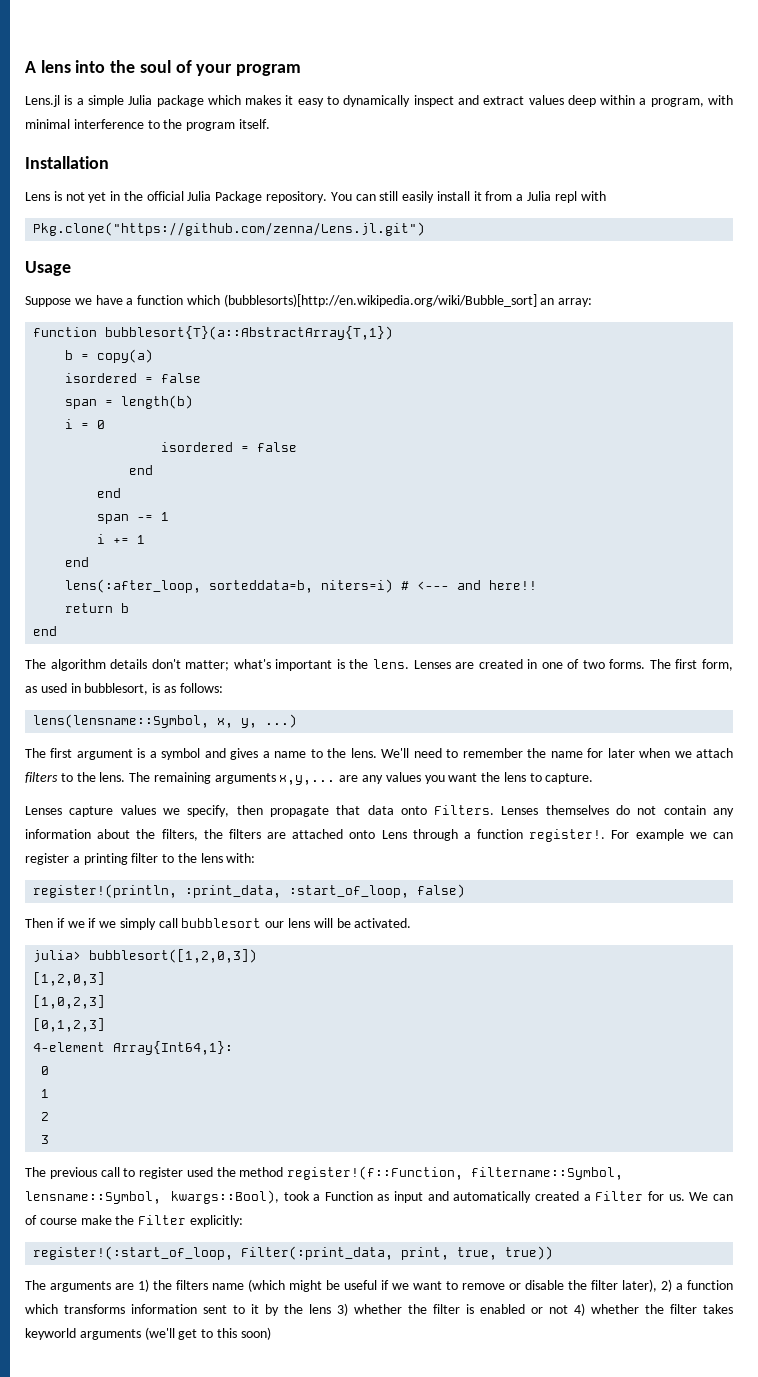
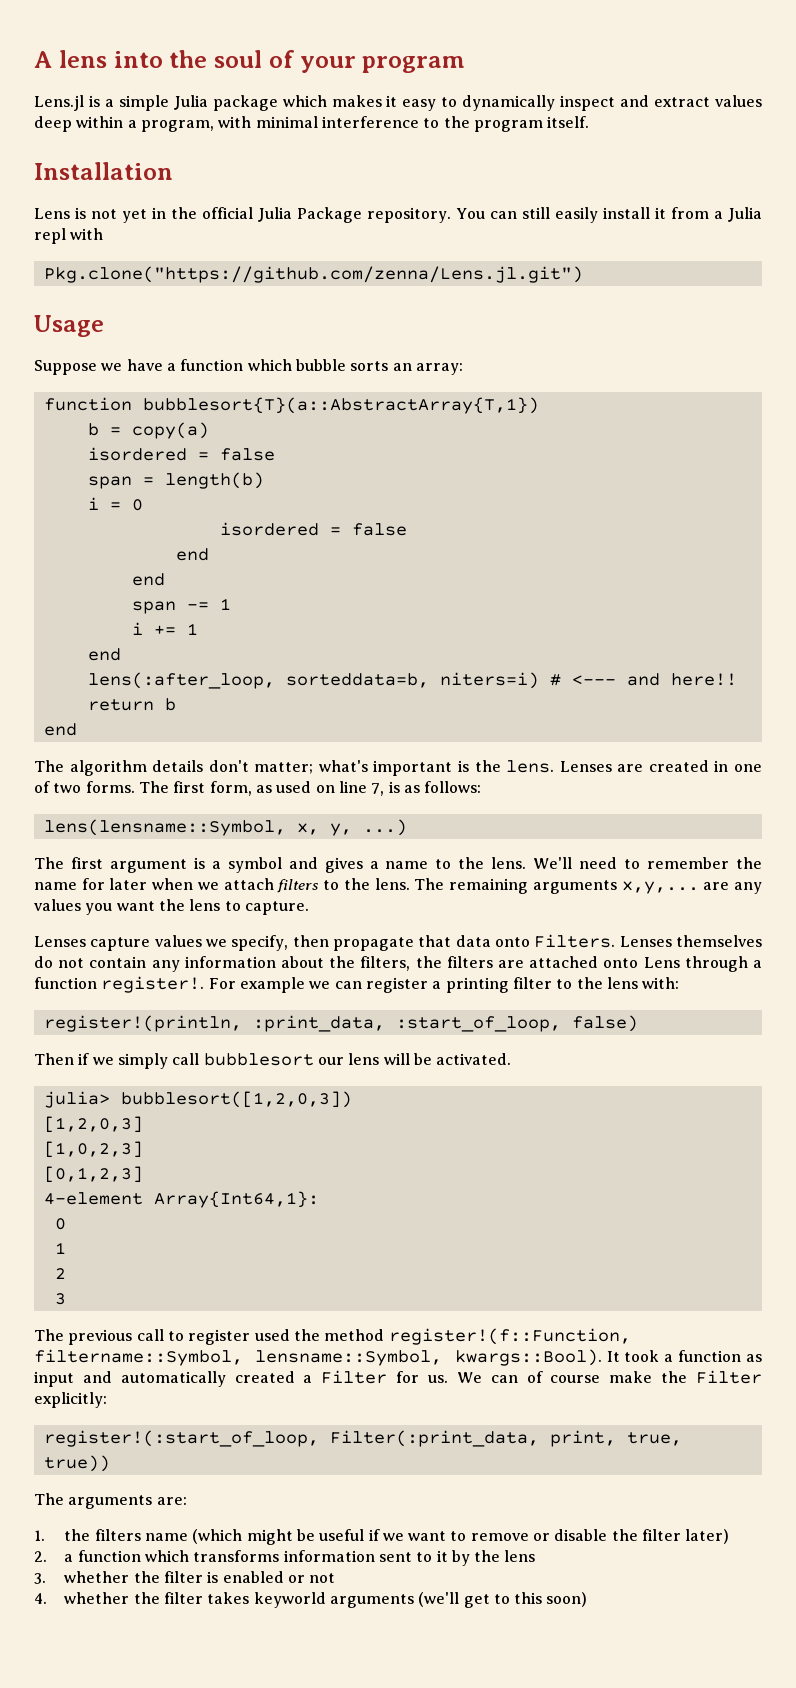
[223,294,537,307] (bubblesorts)[http://en.wikipedia.org/wiki/Bubble_sort] -> [295,359,389,371] bubble sorts
[70,683,149,695] in bubblesort, -> [315,781,385,796] on line 7,
[88,918,117,928] if we -> (114, 1061) none
[170,1190,279,1204] kwargs::Bool), -> [454,1349,620,1366] kwargs::Bool). It
[324,1191,373,1201] Function -> [678,1350,742,1362] function
[115,1279,149,1292] are 1) -> [156,1497,187,1505] [34,1530,45,1541] are: // 1.
[622,1279,672,1292] later), 2) -> [685,1529,730,1544] [34,1551,47,1562] later) // 2.
[337,1303,348,1316] 3) -> [34,1573,46,1584] // 3.
[574,1303,585,1316] 4) -> [34,1593,47,1604] // 4.

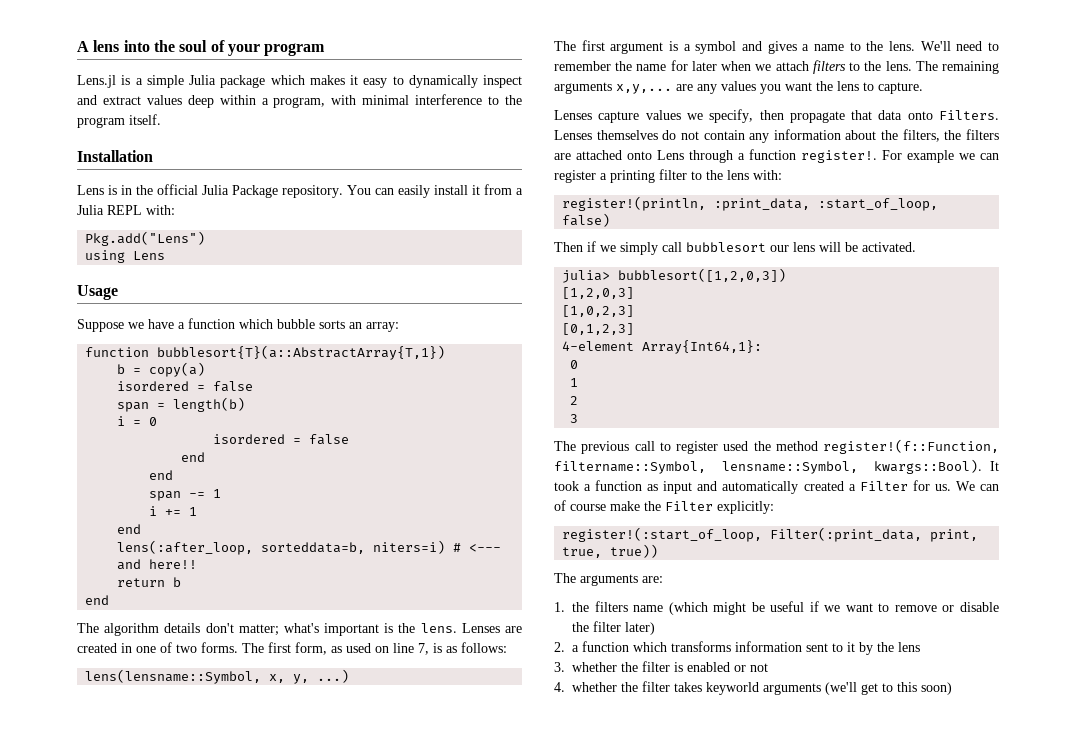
[91,209,148,223] not yet -> (117, 190) none
[521,207,550,219] still -> (394, 191) none
[34,228,104,244] [43,266,583,283] repl with // Pkg.clone("https://github.com/zenna/Lens.jl.git") -> [107,205,175,215] [85,231,206,246] [85,250,166,263] REPL with: // Pkg.add("Lens") // using Lens

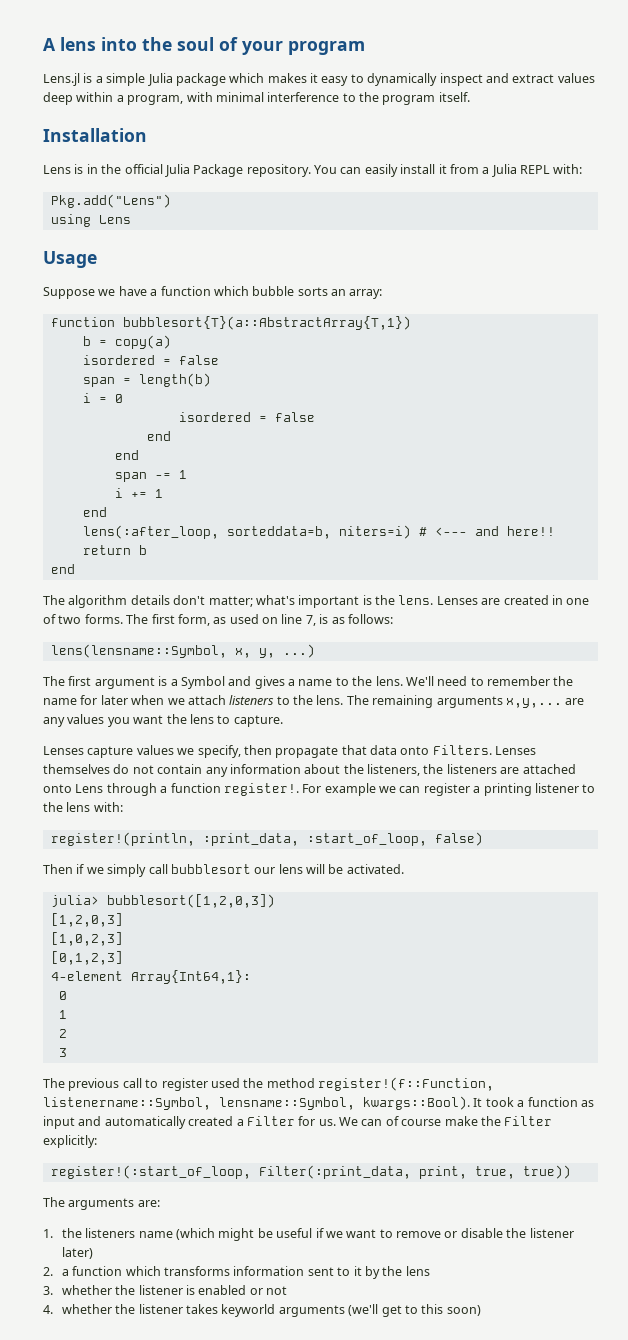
[695,41,737,54] symbol -> [180,676,225,689] Symbol
[812,60,846,74] filters -> [229,695,275,705] listeners
[902,129,999,142] filters, the filters -> [367,764,497,776] listeners, the listeners
[659,169,687,180] filter -> [534,783,579,793] listener
[554,461,706,474] filtername::Symbol, -> [43,1097,211,1110] listenername::Symbol,
[594,601,628,612] filters -> [85,1228,136,1238] listeners
[593,621,621,632] filter -> [529,1228,574,1238] listener
[642,661,670,672] filter -> [138,1285,183,1295] listener
[642,681,670,692] filter -> [138,1304,183,1314] listener

